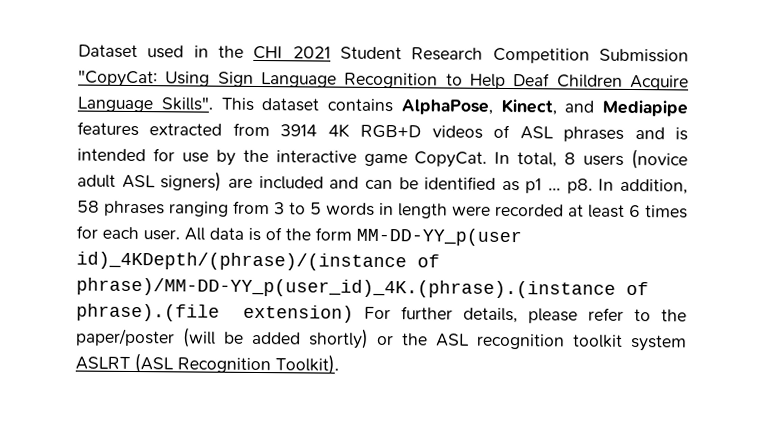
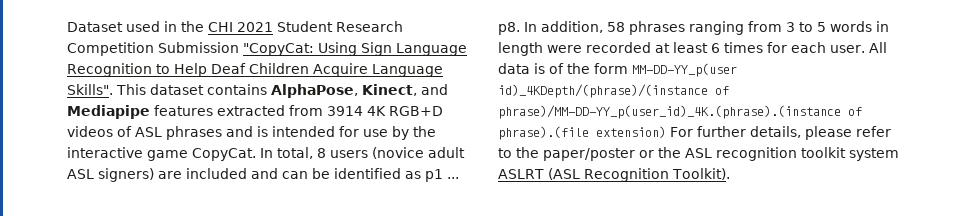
[182,327,369,349] (will be added shortly) -> (635, 154) none

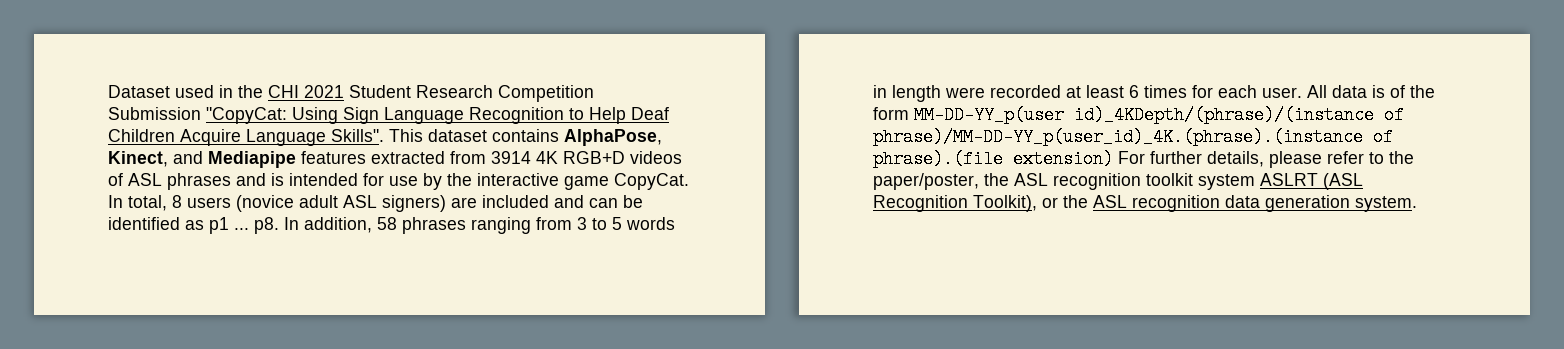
[543,148,654,161] paper/poster or -> [873,173,979,190] paper/poster,
[671,168,730,180] Toolkit). -> [973,195,1417,212] Toolkit), or the ASL recognition data generation system.

